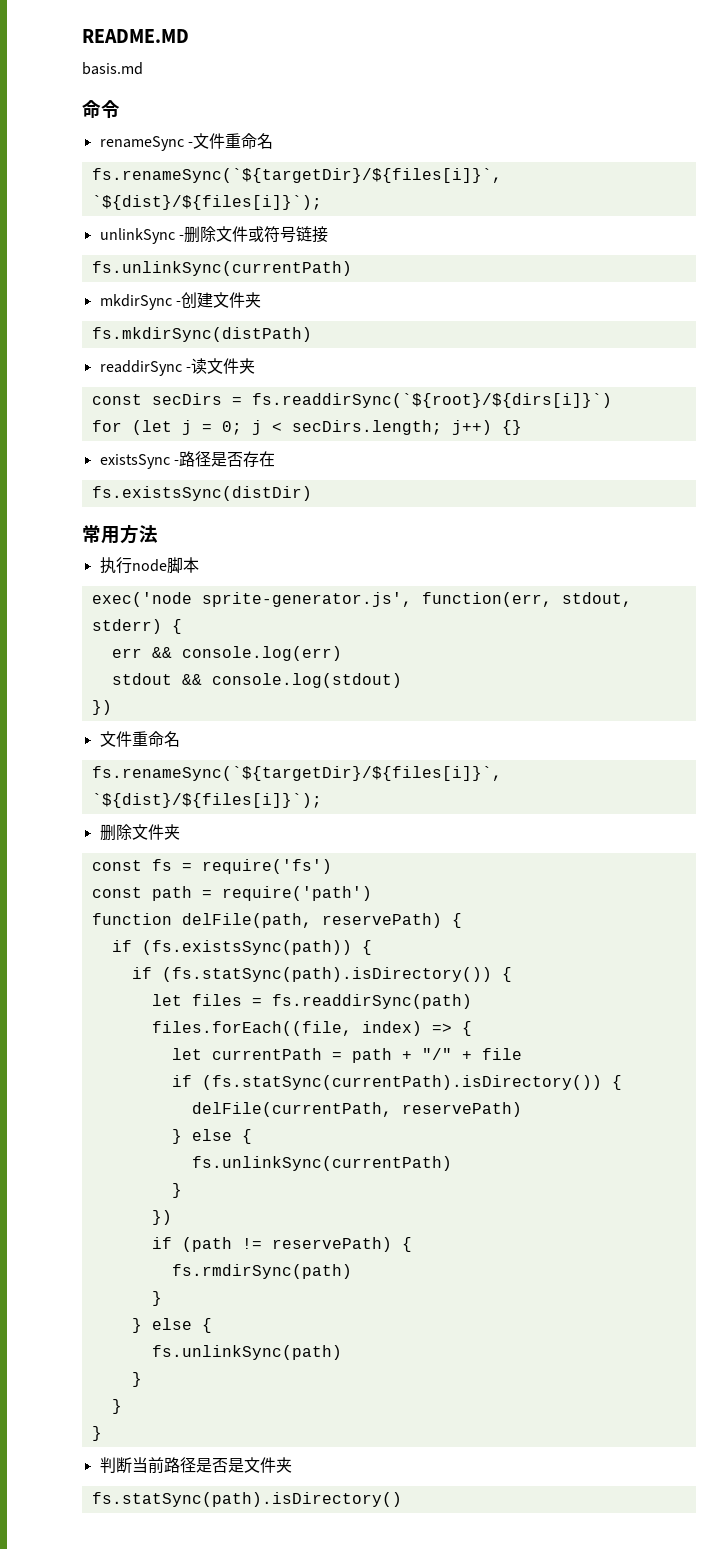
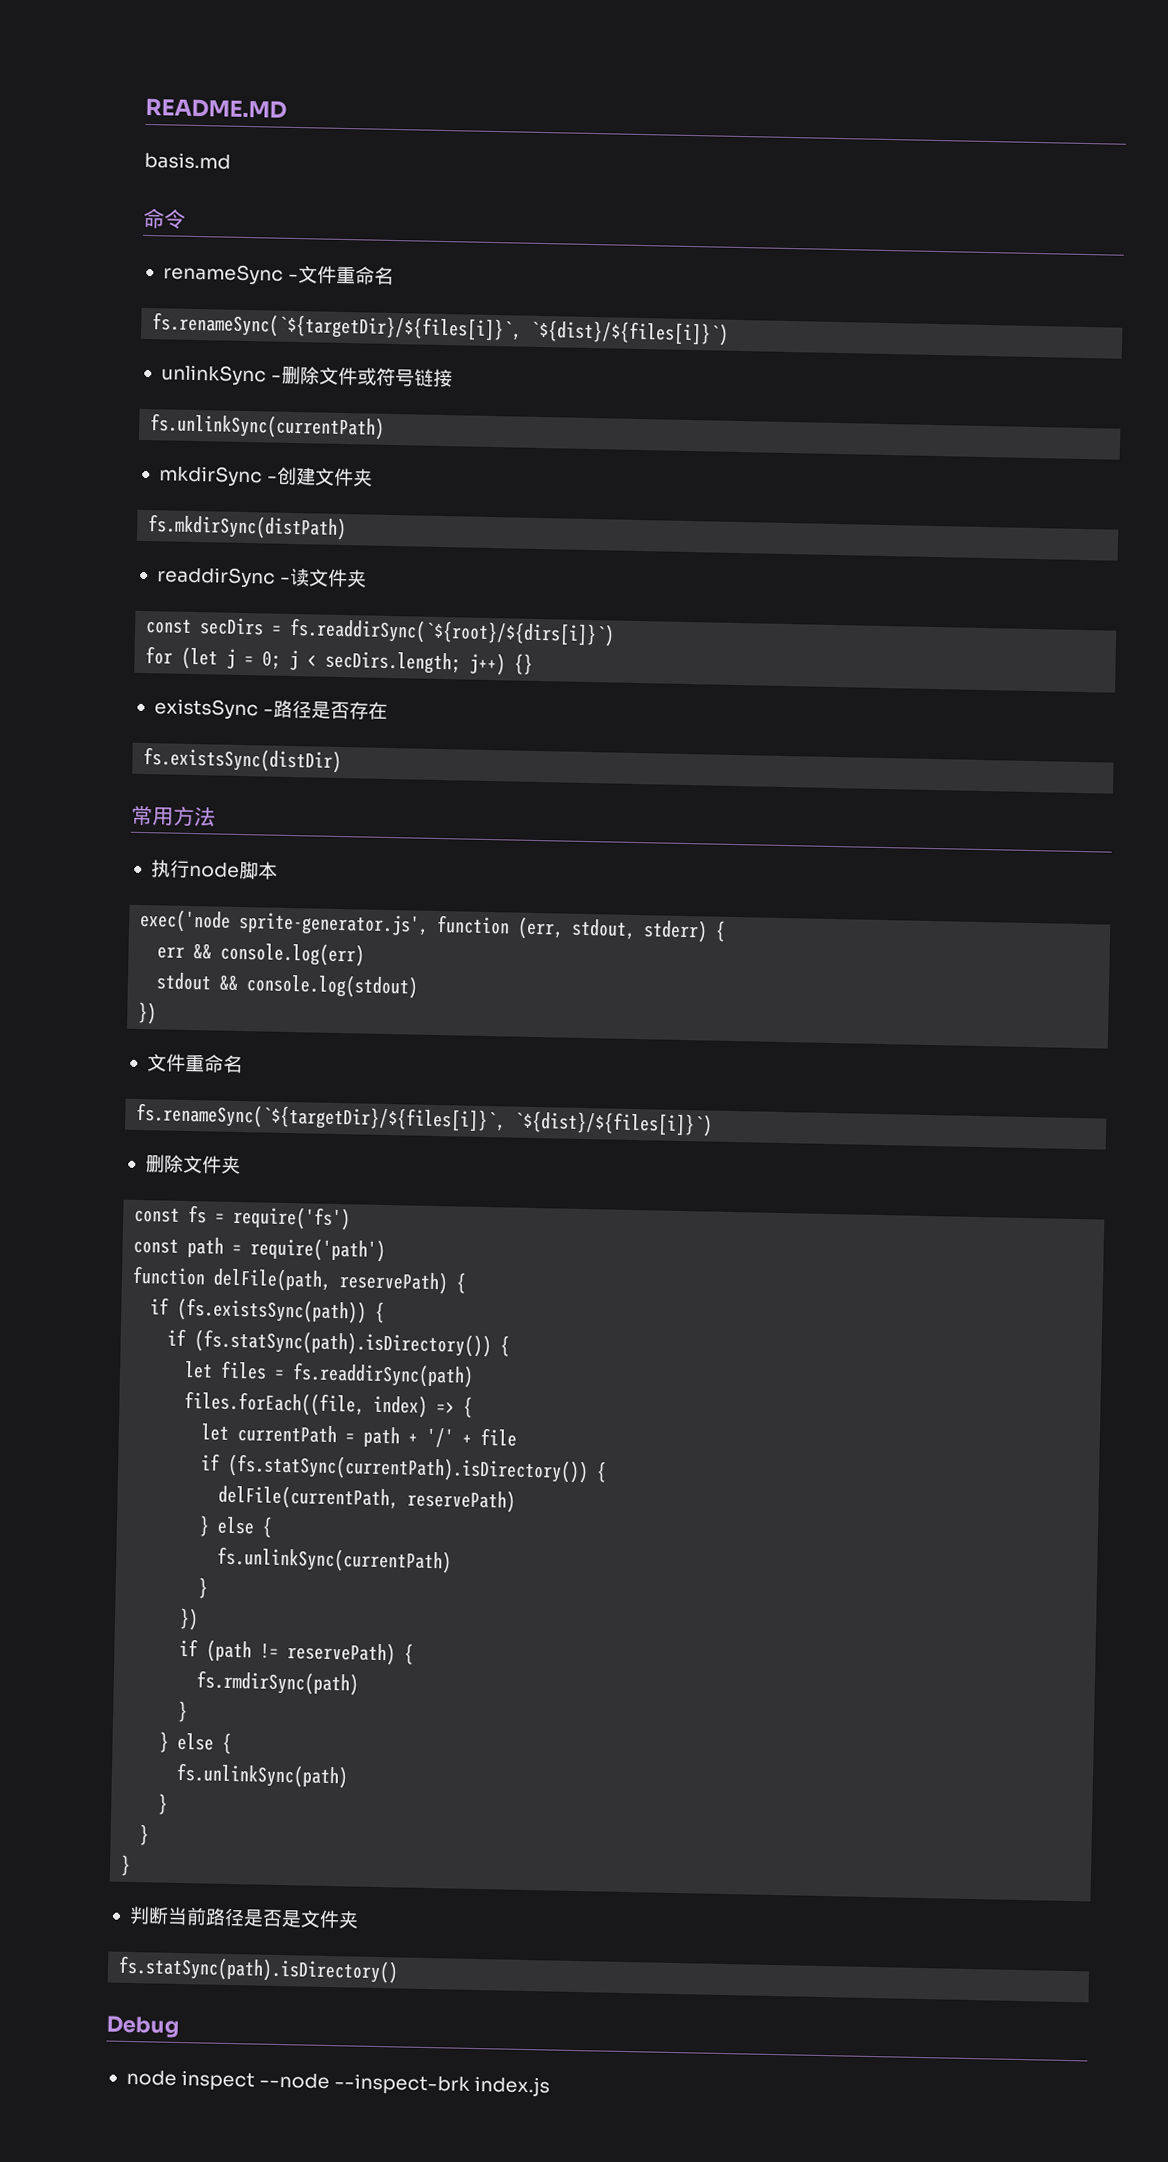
[91,195,322,210] `${dist}/${files[i]}`); -> [529,319,730,346] `${dist}/${files[i]}`)
[421,592,552,607] function(err, -> [436,914,565,940] function (err,
[91,793,322,808] `${dist}/${files[i]}`); -> [513,1110,714,1137] `${dist}/${files[i]}`)
[421,1048,452,1060] "/" -> [426,1427,455,1448] '/'
(402, 1499) none -> [106,2015,179,2038] [125,2069,551,2097] // Debug // node inspect --node --inspect-brk index.js

